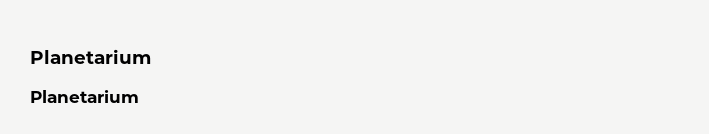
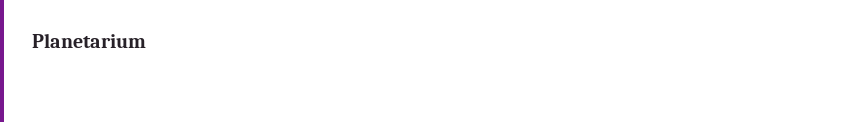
[30,49,151,64] [30,90,139,103] Planetarium // Planetarium -> [32,33,146,48] Planetarium

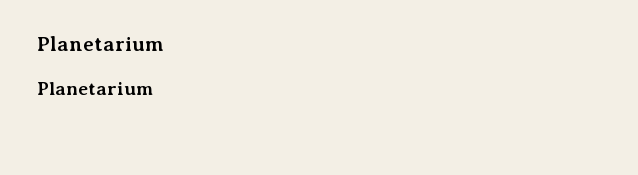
[32,33,146,48] Planetarium -> [37,36,164,51] [37,82,153,95] Planetarium // Planetarium

